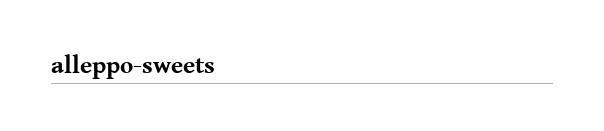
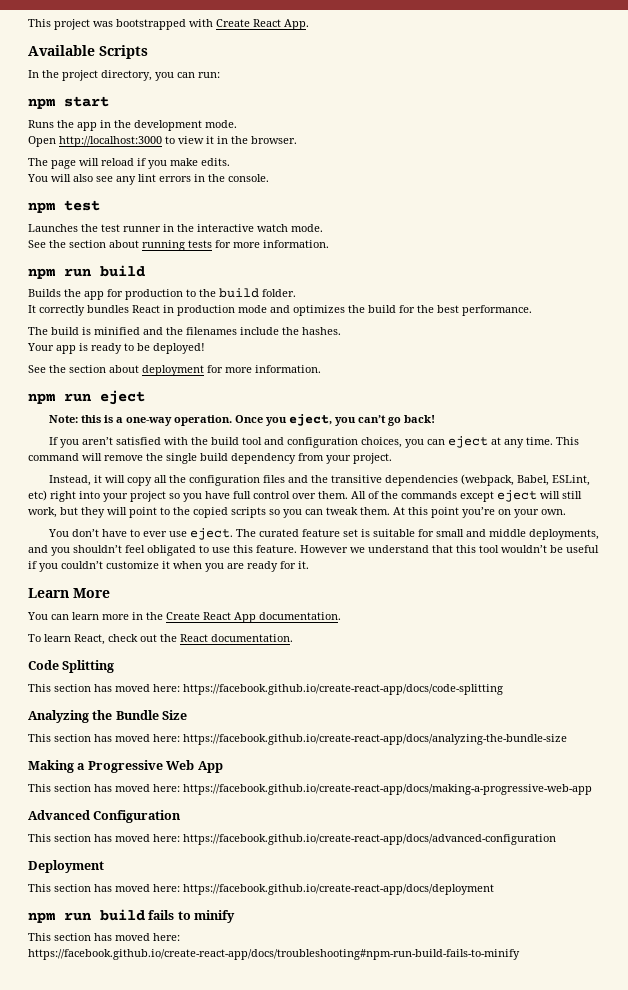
[51,54,215,79] alleppo-sweets -> [28,19,309,30] [28,45,148,59] [28,70,220,81] [28,96,109,109] [28,120,237,131] [28,136,297,147] [28,158,230,169] [27,174,269,185] [28,200,100,213] [28,224,323,232] [28,240,329,251] [28,265,145,279] [28,288,296,300] [28,305,532,316] [28,327,341,335] [27,343,205,354] [28,365,321,376] [28,390,145,405] [49,414,436,426] [49,436,580,448] [28,453,392,464] [49,474,591,486] [28,490,582,502] [28,507,566,518] [48,528,600,540] [28,545,599,556] [28,561,309,572] [28,588,110,598] [27,612,341,623] [28,634,293,645] [28,660,115,673] [28,684,503,695] [28,710,188,723] [28,734,567,745] [28,760,223,773] [28,784,592,795] [28,810,182,823] [28,834,556,845] [28,860,104,873] [28,884,494,895] [28,909,236,923] [28,933,180,941] [28,949,520,960] This project was bootstrapped with Create React App. // Available Scripts // In the project directory, you can run: // npm start // Runs the app in the development mode. // Open http://localhost:3000 to view it in the browser. // The page will reload if you make edits. // You will also see any lint errors in the console. // npm test // Launches the test runner in the interactive watch mode. // See the section about running tests for more information. // npm run build // Builds the app for production to the build folder. // It correctly bundles React in production mode and optimizes the build for the best performance. // The build is minified and the filenames include the hashes. // Your app is ready to be deployed! // See the section about deployment for more information. // npm run eject // Note: this is a one-way operation. Once you eject, you can’t go back! // If you aren’t satisfied with the build tool and configuration choices, you can eject at any time. This command will remove the single build dependency from your project. // Instead, it will copy all the configuration files and the transitive dependencies (webpack, Babel, ESLint, etc) right into your project so you have full control over them. All of the commands except eject will still work, but they will point to the copied scripts so you can tweak them. At this point you’re on your own. // You don’t have to ever use eject. The curated feature set is suitable for small and middle deployments, and you shouldn’t feel obligated to use this feature. However we understand that this tool wouldn’t be useful if you couldn’t customize it when you are ready for it. // Learn More // You can learn more in the Create React App documentation. // To learn React, check out the React documentation. // Code Splitting // This section has moved here: https://facebook.github.io/create-react-app/docs/code-splitting // Analyzing the Bundle Size // This section has moved here: https://facebook.github.io/create-react-app/docs/analyzing-the-bundle-size // Making a Progressive Web App // This section has moved here: https://facebook.github.io/create-react-app/docs/making-a-progressive-web-app // Advanced Configuration // This section has moved here: https://facebook.github.io/create-react-app/docs/advanced-configuration // Deployment // This section has moved here: https://facebook.github.io/create-react-app/docs/deployment // npm run build fails to minify // This section has moved here: https://facebook.github.io/create-react-app/docs/troubleshooting#npm-run-build-fails-to-minify

